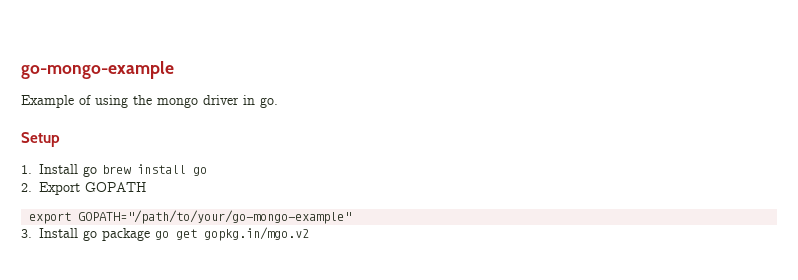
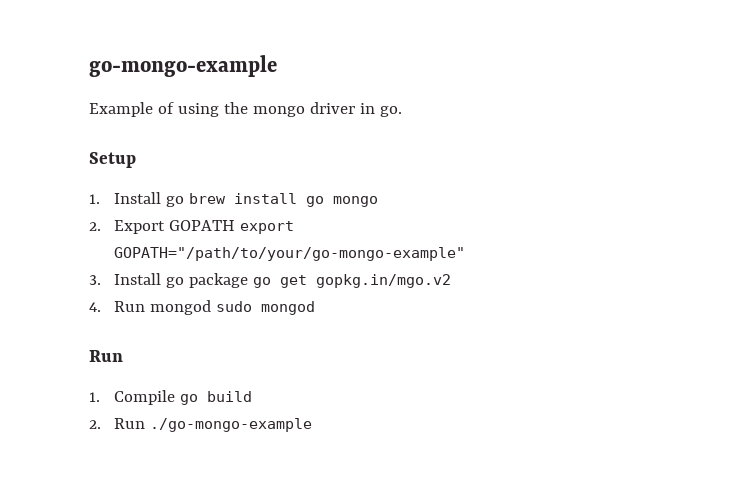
(207, 171) none -> [333,196,379,207] mongo
(146, 187) // -> (236, 225) none
(309, 234) none -> [89,300,316,315] [89,350,123,362] [89,390,253,405] [89,418,313,432] // 4. Run mongod sudo mongod // Run // 1. Compile go build // 2. Run ./go-mongo-example

